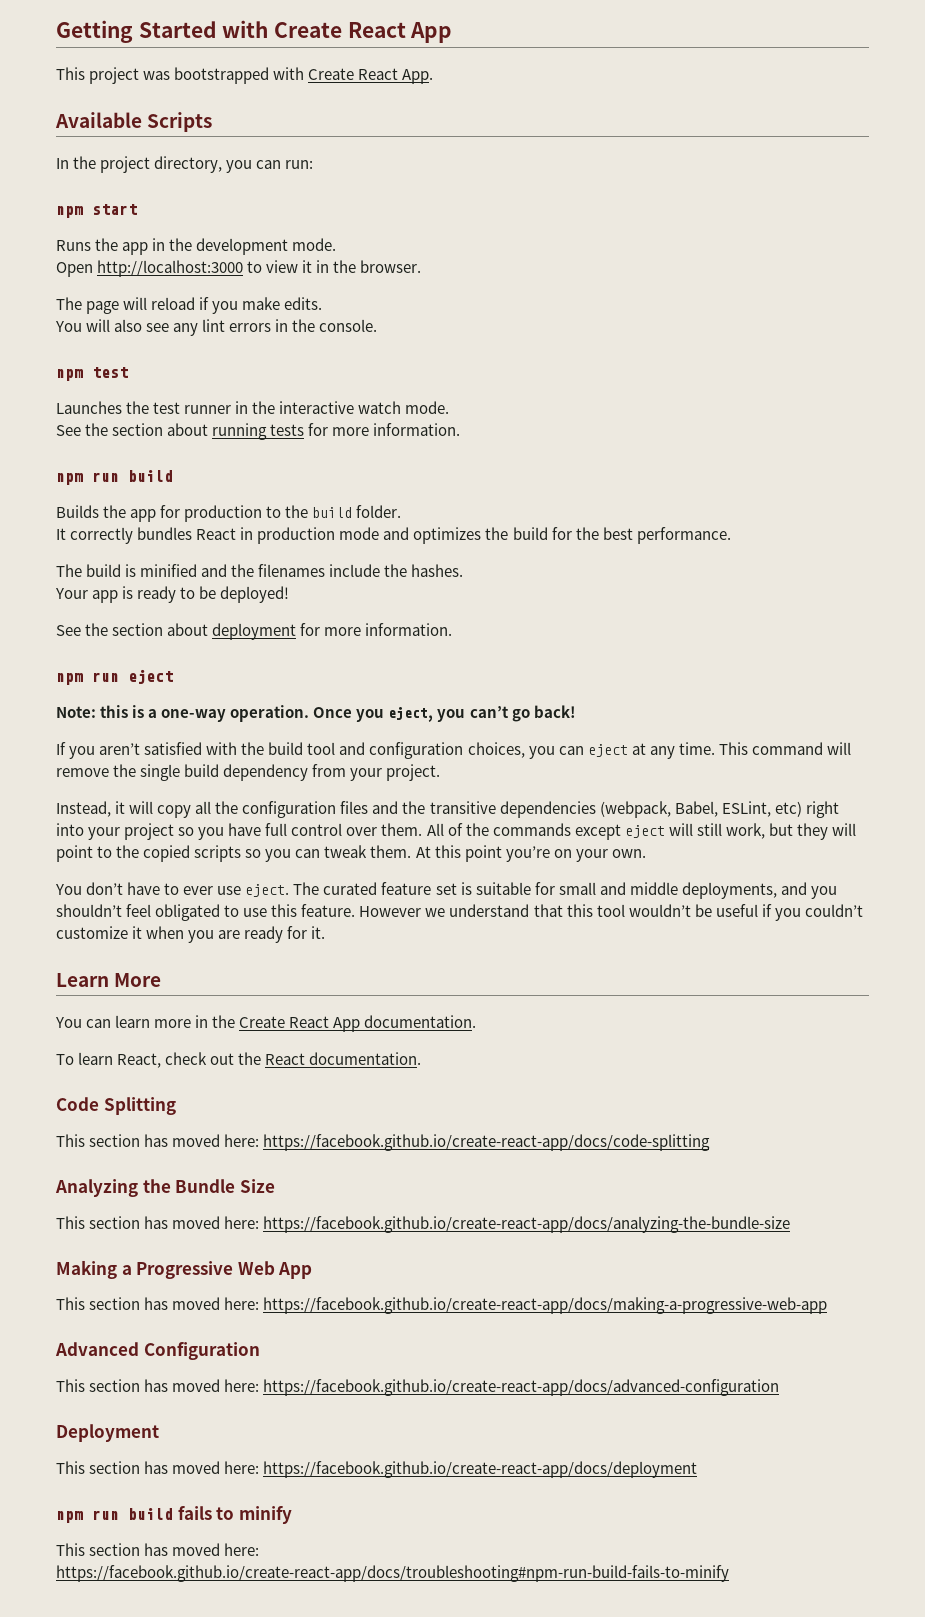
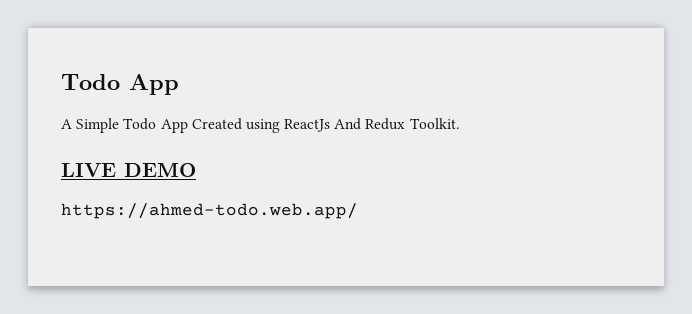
[56,20,453,43] [56,67,434,84] [55,112,213,132] [56,156,314,173] [56,204,137,218] [56,238,337,255] [56,260,422,277] [56,297,323,314] [55,319,378,336] [56,367,128,381] [56,401,450,414] [56,423,461,440] [56,470,173,485] [56,505,402,522] [56,527,731,544] [56,564,464,577] [55,586,290,603] [56,623,453,640] [56,669,173,685] [56,705,576,722] [56,742,851,759] [56,764,441,781] [56,801,839,818] [56,823,857,840] [56,845,646,862] [55,882,837,899] [56,904,863,921] [56,926,326,943] [56,973,162,987] [55,1015,477,1032] [56,1052,422,1068] [56,1097,176,1115] [56,1134,711,1151] [55,1179,275,1197] [56,1216,791,1233] [56,1260,313,1279] [56,1297,828,1314] [55,1342,260,1360] [56,1379,780,1396] [56,1424,159,1442] [56,1461,698,1478] [56,1506,292,1524] [56,1543,260,1556] [56,1565,729,1582] Getting Started with Create React App // This project was bootstrapped with Create React App. // Available Scripts // In the project directory, you can run: // npm start // Runs the app in the development mode. // Open http://localhost:3000 to view it in the browser. // The page will reload if you make edits. // You will also see any lint errors in the console. // npm test // Launches the test runner in the interactive watch mode. // See the section about running tests for more information. // npm run build // Builds the app for production to the build folder. // It correctly bundles React in production mode and optimizes the build for the best performance. // The build is minified and the filenames include the hashes. // Your app is ready to be deployed! // See the section about deployment for more information. // npm run eject // Note: this is a one-way operation. Once you eject, you can’t go back! // If you aren’t satisfied with the build tool and configuration choices, you can eject at any time. This command will remove the single build dependency from your project. // Instead, it will copy all the configuration files and the transitive dependencies (webpack, Babel, ESLint, etc) right into your project so you have full control over them. All of the commands except eject will still work, but they will point to the copied scripts so you can tweak them. At this point you’re on your own. // You don’t have to ever use eject. The curated feature set is suitable for small and middle deployments, and you shouldn’t feel obligated to use this feature. However we understand that this tool wouldn’t be useful if you couldn’t customize it when you are ready for it. // Learn More // You can learn more in the Create React App documentation. // To learn React, check out the React documentation. // Code Splitting // This section has moved here: https://facebook.github.io/create-react-app/docs/code-splitting // Analyzing the Bundle Size // This section has moved here: https://facebook.github.io/create-react-app/docs/analyzing-the-bundle-size // Making a Progressive Web App // This section has moved here: https://facebook.github.io/create-react-app/docs/making-a-progressive-web-app // Advanced Configuration // This section has moved here: https://facebook.github.io/create-react-app/docs/advanced-configuration // Deployment // This section has moved here: https://facebook.github.io/create-react-app/docs/deployment // npm run build fails to minify // This section has moved here: https://facebook.github.io/create-react-app/docs/troubleshooting#npm-run-build-fails-to-minify -> [61,74,179,95] [61,118,459,133] [61,162,196,177] [61,203,358,219] Todo App // A Simple Todo App Created using ReactJs And Redux Toolkit. // LIVE DEMO // https://ahmed-todo.web.app/

